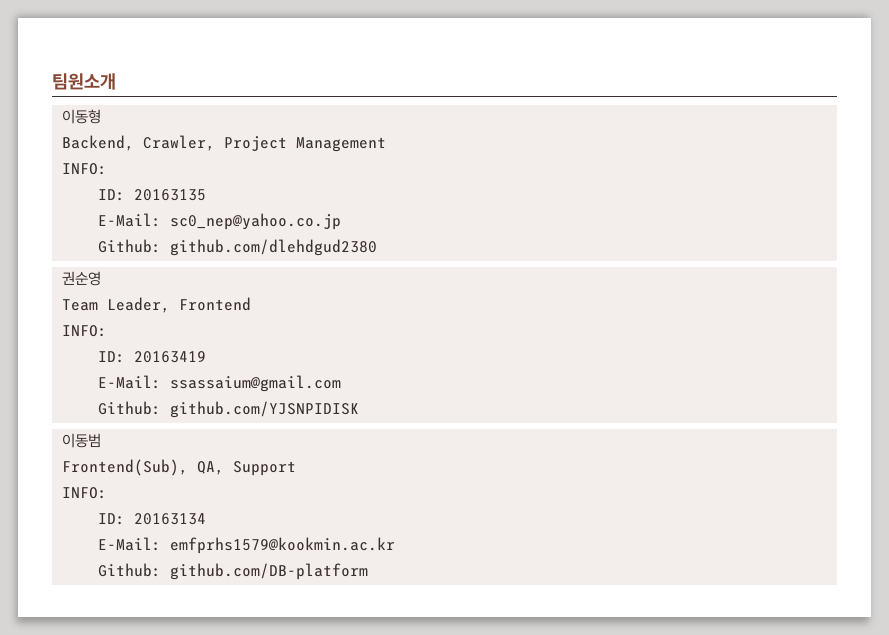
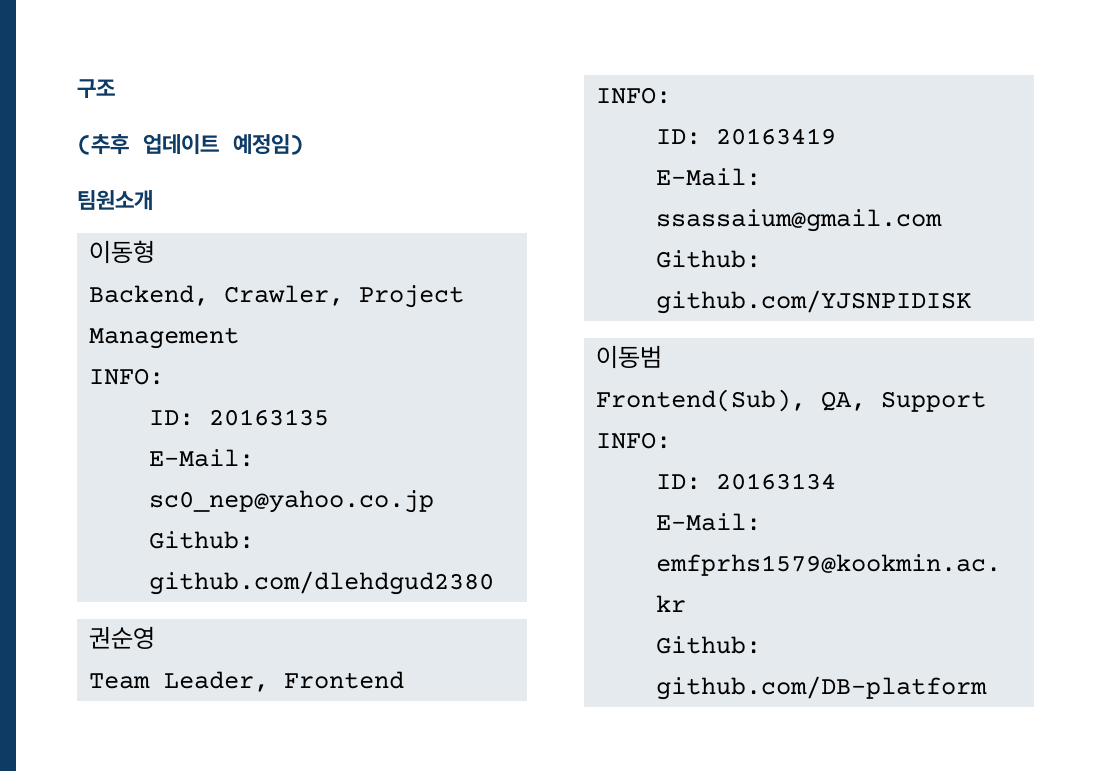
(52, 81) none -> [77,79,115,99] [77,134,304,155] 구조 // (추후 업데이트 예정임) //

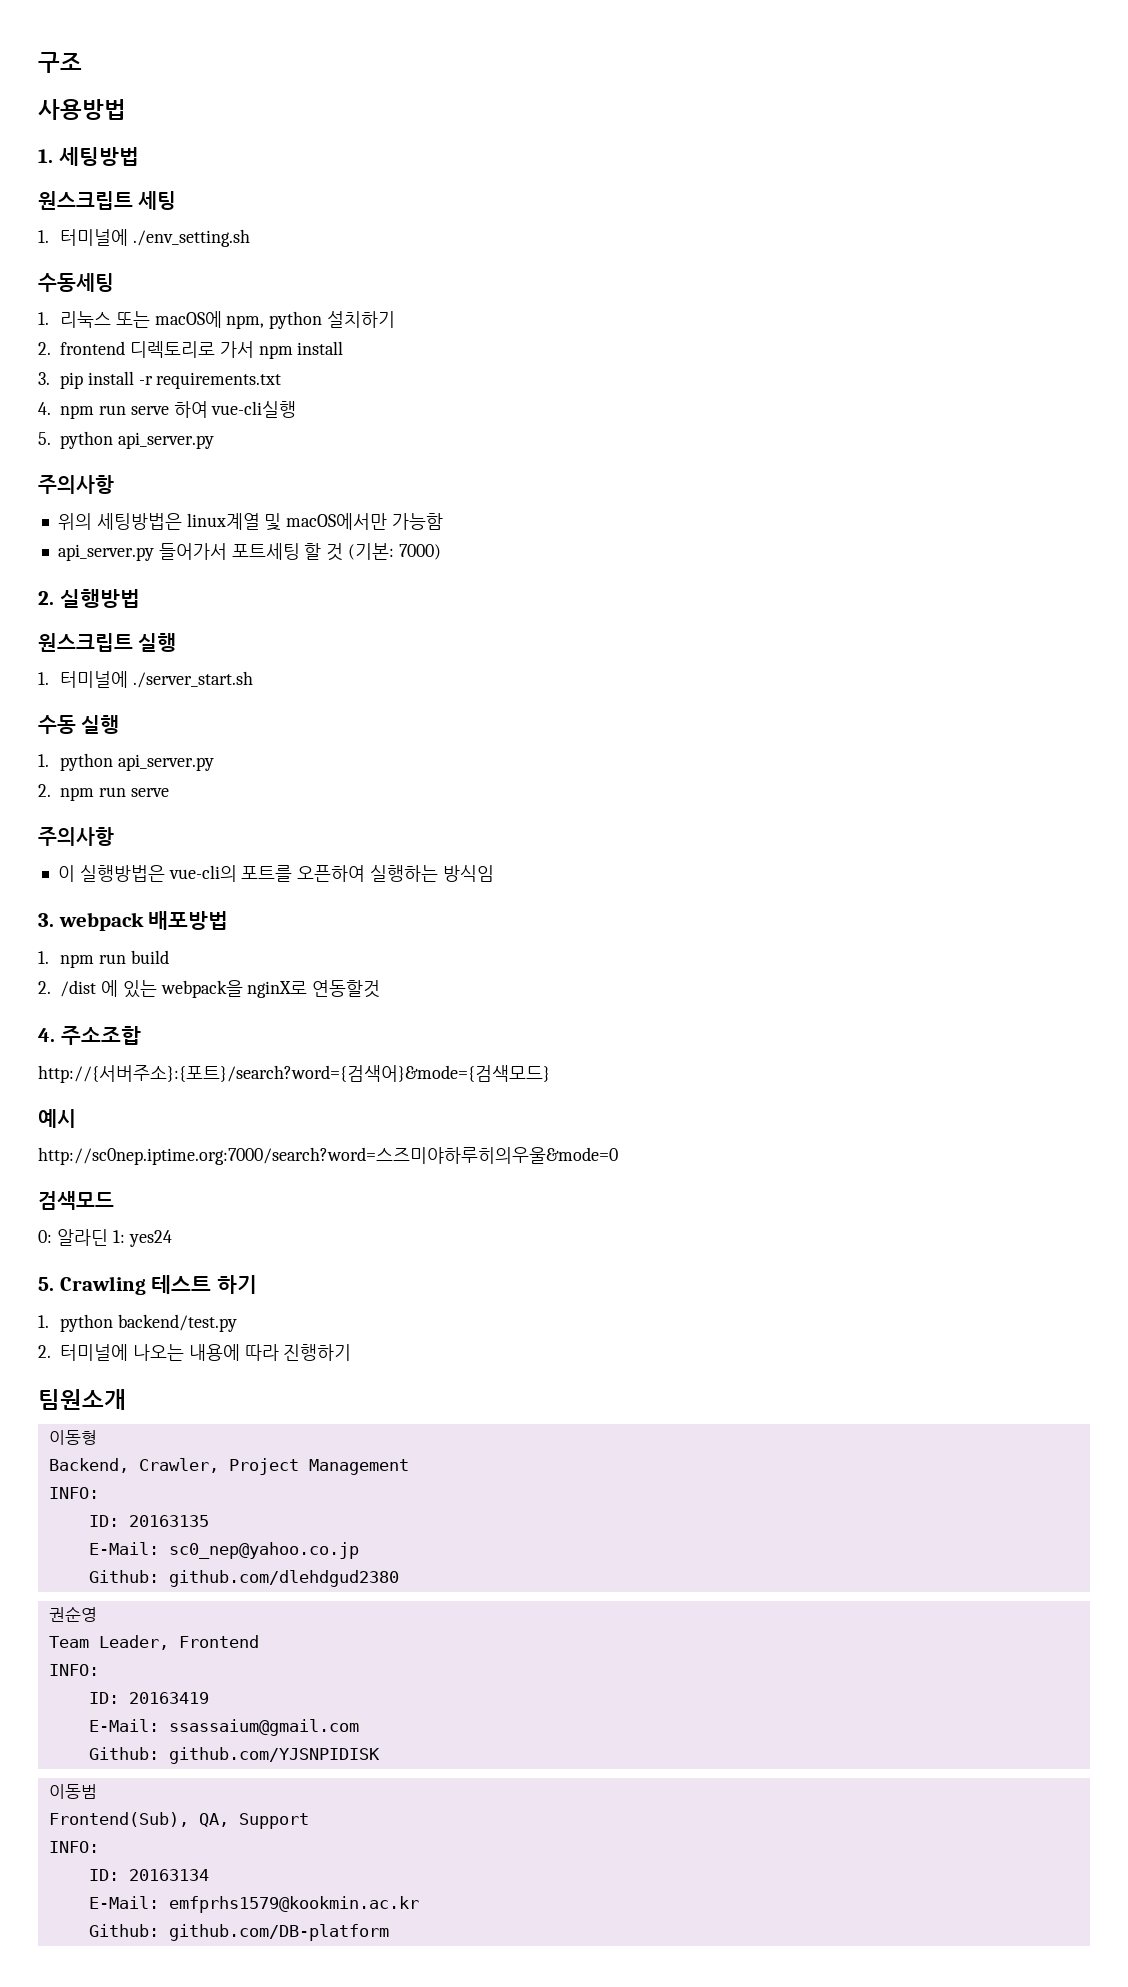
[77,134,304,155] (추후 업데이트 예정임) -> [38,99,126,120] [38,147,139,166] [38,191,177,210] [38,229,250,247] [38,273,114,292] [38,311,396,329] [38,341,344,359] [38,371,282,389] [38,401,297,419] [38,431,214,449] [38,475,114,494] [57,513,444,531] [57,543,441,561] [38,589,140,608] [38,633,177,652] [38,671,253,688] [38,715,120,734] [38,753,214,771] [38,784,169,801] [38,827,114,846] [57,865,494,882] [38,911,229,931] [38,950,169,968] [38,980,381,998] [38,1026,141,1045] [38,1065,550,1083] [38,1109,76,1128] [38,1147,618,1165] [38,1191,114,1210] [38,1229,172,1247] [38,1275,258,1295] [38,1314,237,1332] [38,1344,352,1361] 사용방법 // 1. 세팅방법 // 원스크립트 세팅 // 1. 터미널에 ./env_setting.sh // 수동세팅 // 1. 리눅스 또는 macOS에 npm, python 설치하기 // 2. frontend 디렉토리로 가서 npm install // 3. pip install -r requirements.txt // 4. npm run serve 하여 vue-cli실행 // 5. python api_server.py // 주의사항 // 위의 세팅방법은 linux계열 및 macOS에서만 가능함 // api_server.py 들어가서 포트세팅 할 것 (기본: 7000) // 2. 실행방법 // 원스크립트 실행 // 1. 터미널에 ./server_start.sh // 수동 실행 // 1. python api_server.py // 2. npm run serve // 주의사항 // 이 실행방법은 vue-cli의 포트를 오픈하여 실행하는 방식임 // 3. webpack 배포방법 // 1. npm run build // 2. /dist 에 있는 webpack을 nginX로 연동할것 // 4. 주소조합 // http://{서버주소}:{포트}/search?word={검색어}&mode={검색모드} // 예시 // http://sc0nep.iptime.org:7000/search?word=스즈미야하루히의우울&mode=0 // 검색모드 // 0: 알라딘 1: yes24 // 5. Crawling 테스트 하기 // 1. python backend/test.py // 2. 터미널에 나오는 내용에 따라 진행하기

